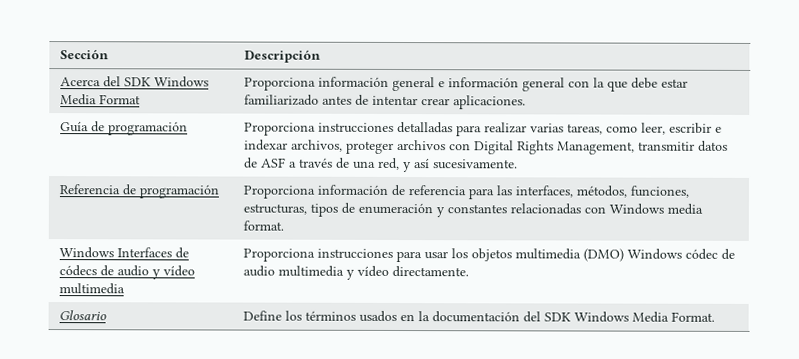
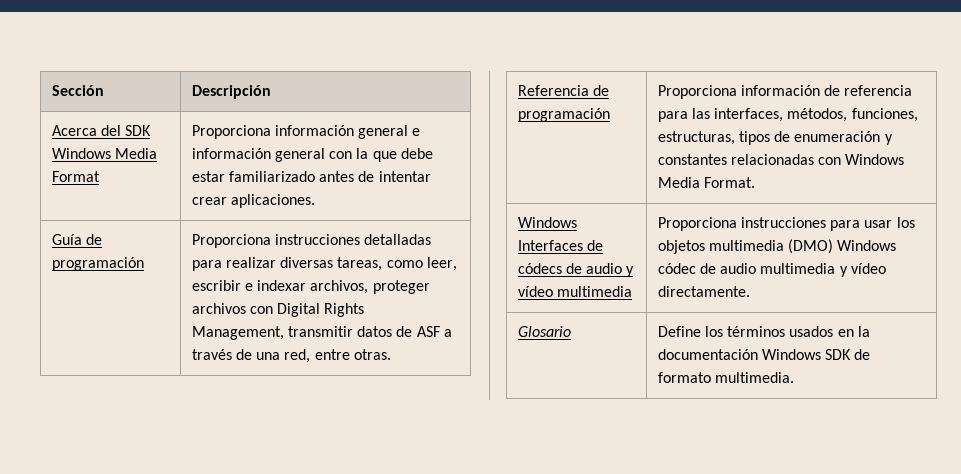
[529,123,564,133] varias -> [280,257,334,268] diversas
[402,158,518,173] y así sucesivamente. -> [314,349,391,360] entre otras.
[666,203,703,215] [242,220,284,231] media format. -> [657,177,755,188] Media Format.
[522,311,715,323] del SDK Windows Media Format. -> [761,349,871,360] [657,372,794,383] Windows SDK de formato multimedia.

